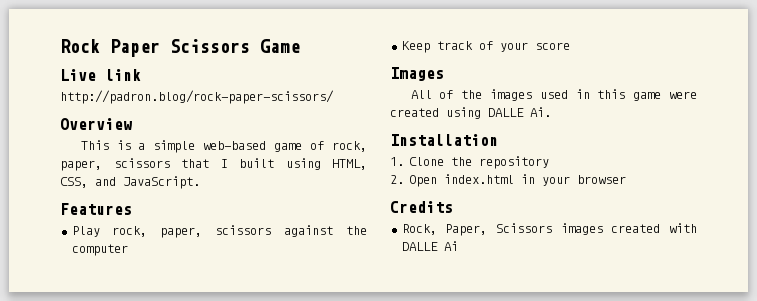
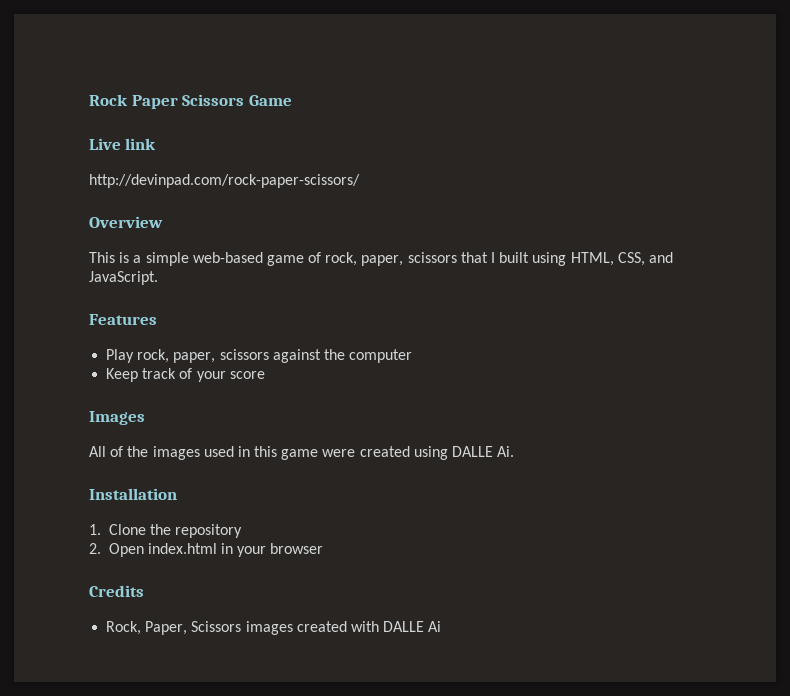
[60,90,334,104] http://padron.blog/rock-paper-scissors/ -> [89,174,360,188] http://devinpad.com/rock-paper-scissors/

